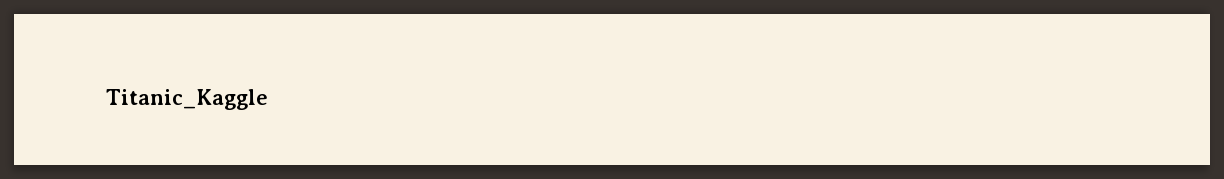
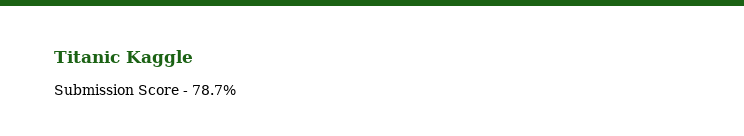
[106,89,268,110] Titanic_Kaggle -> [54,50,193,67] [54,84,236,95] Titanic Kaggle // Submission Score - 78.7%

